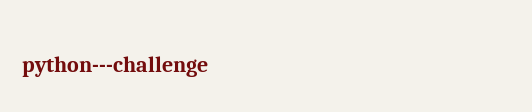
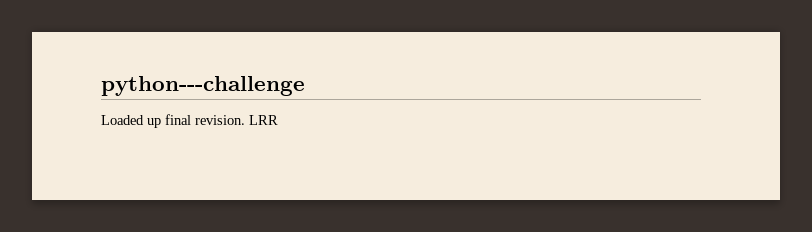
(208, 66) none -> [101,114,278,128] // Loaded up final revision. LRR

